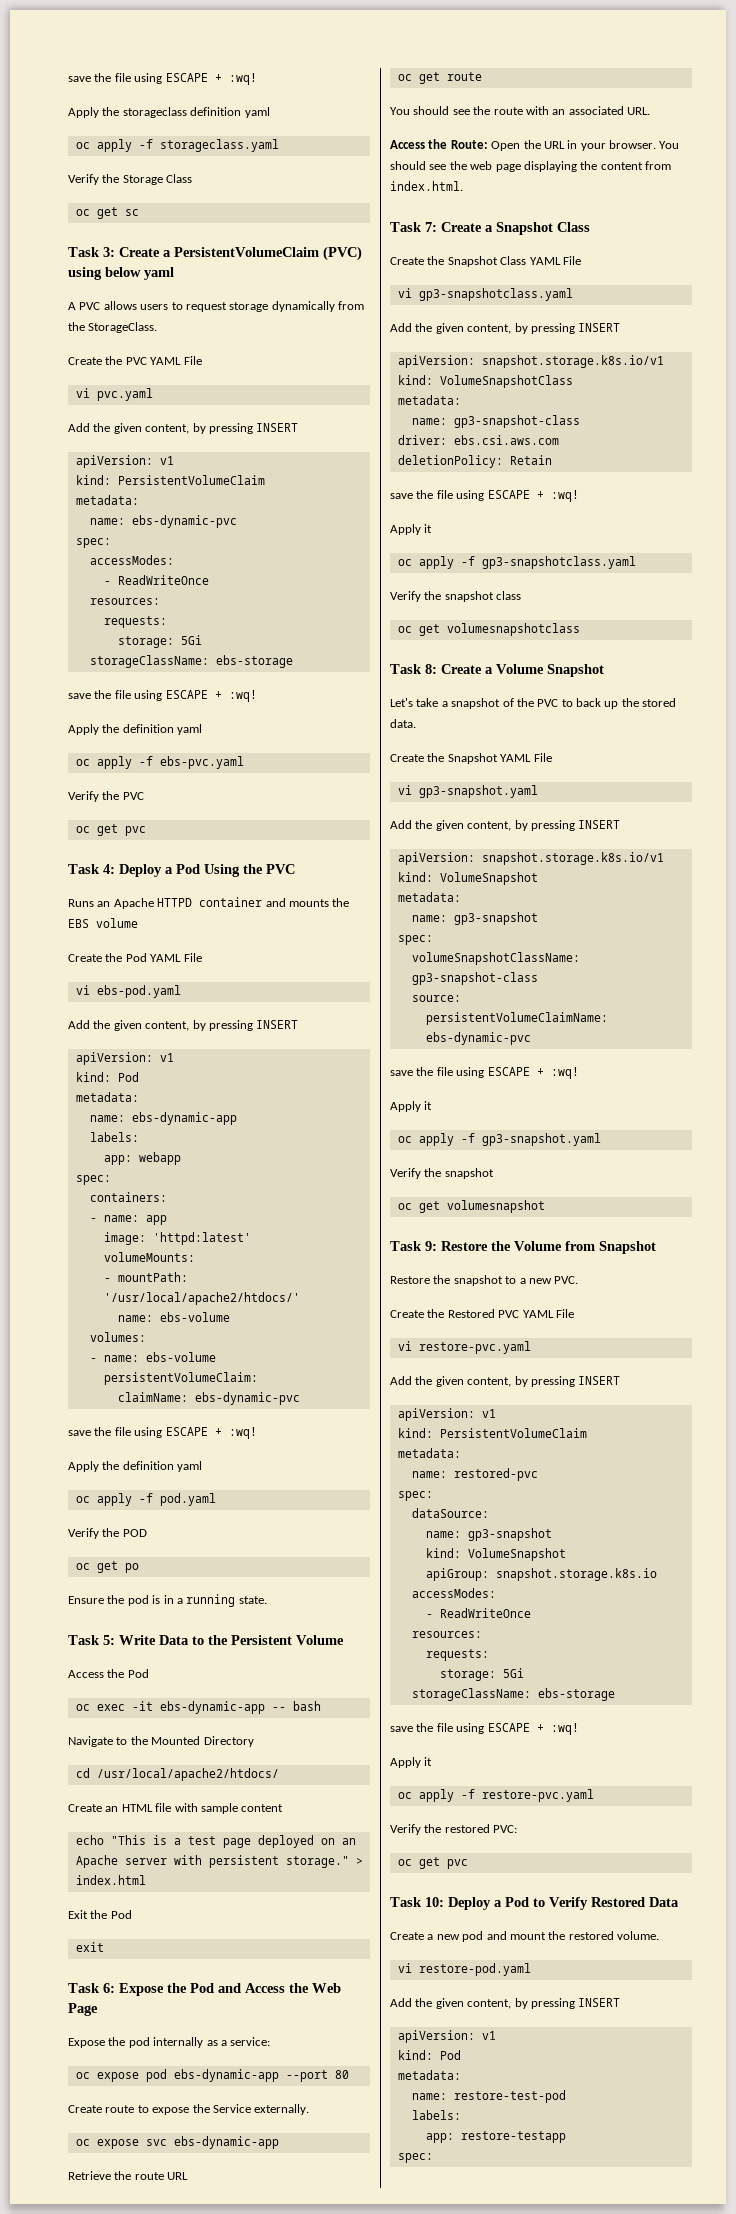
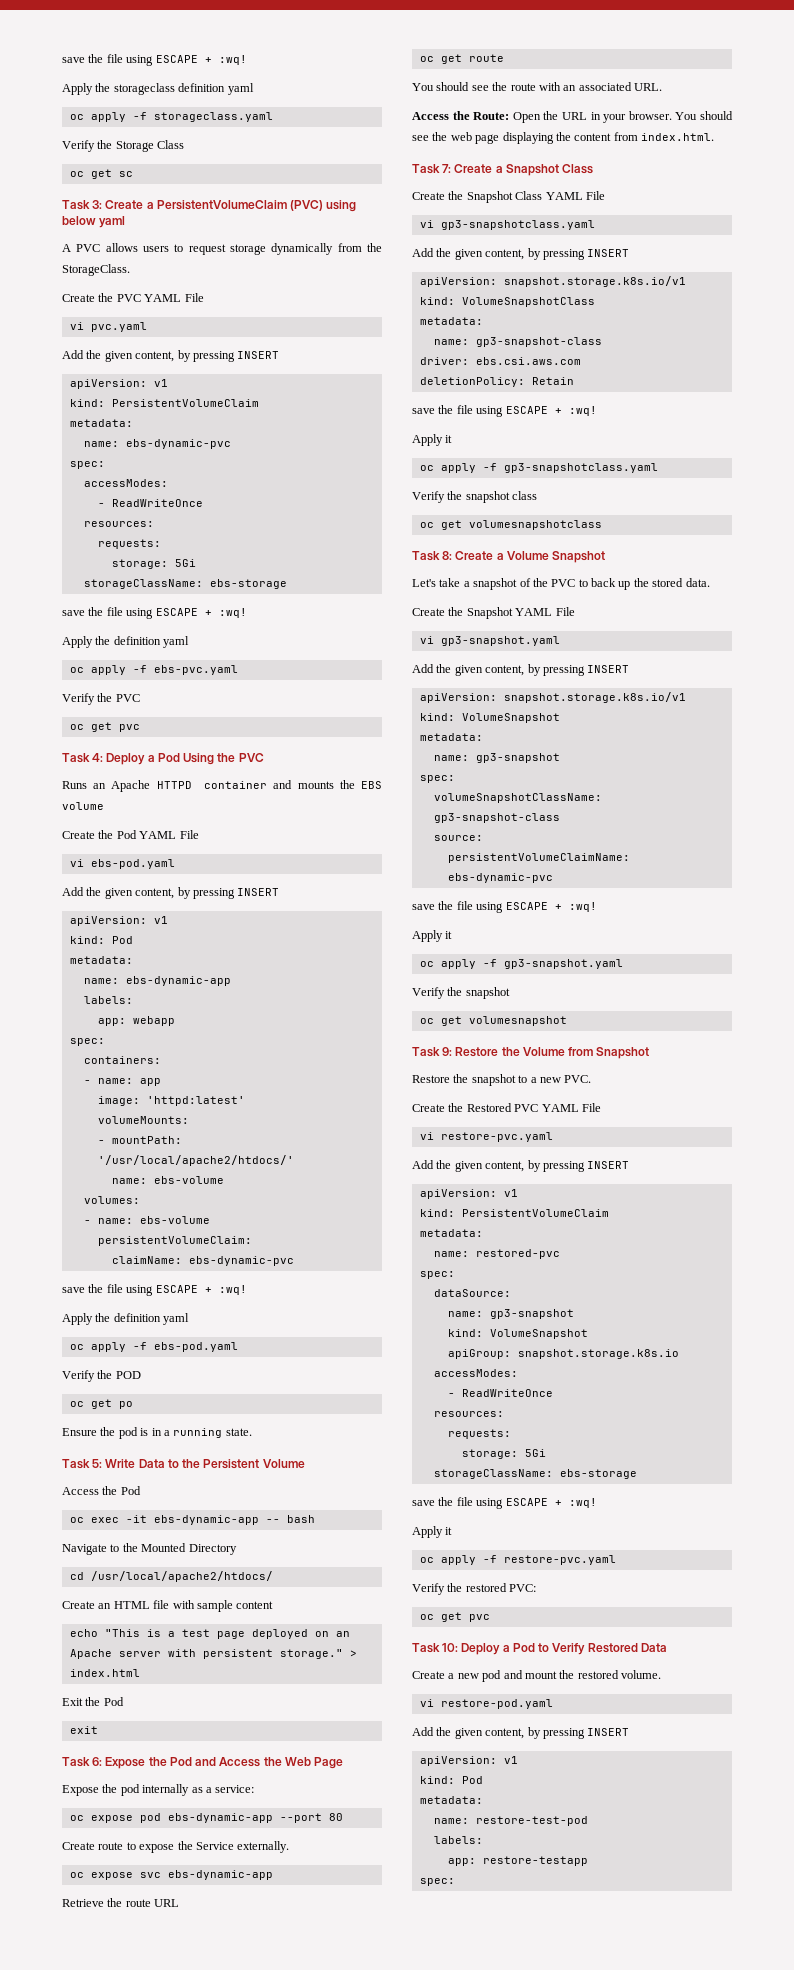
[159,1493,216,1506] pod.yaml -> [153,1342,238,1352] ebs-pod.yaml

